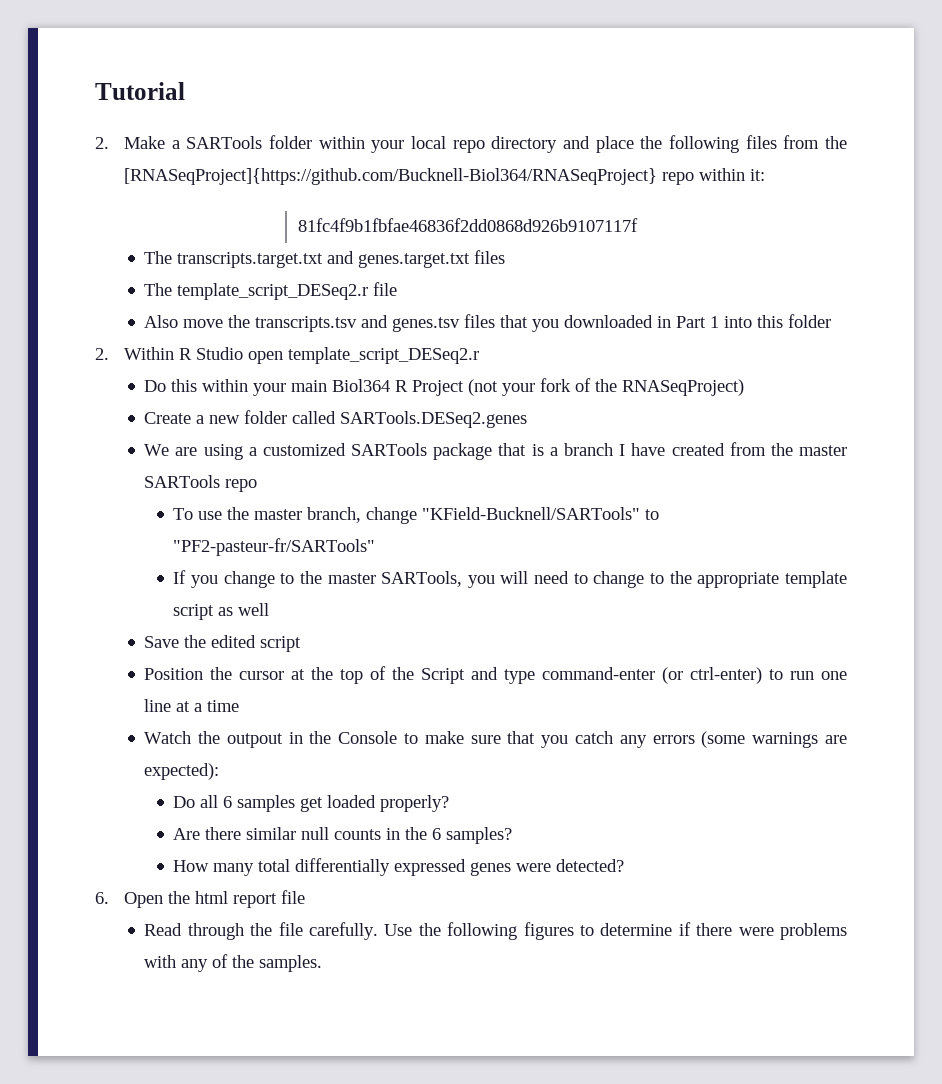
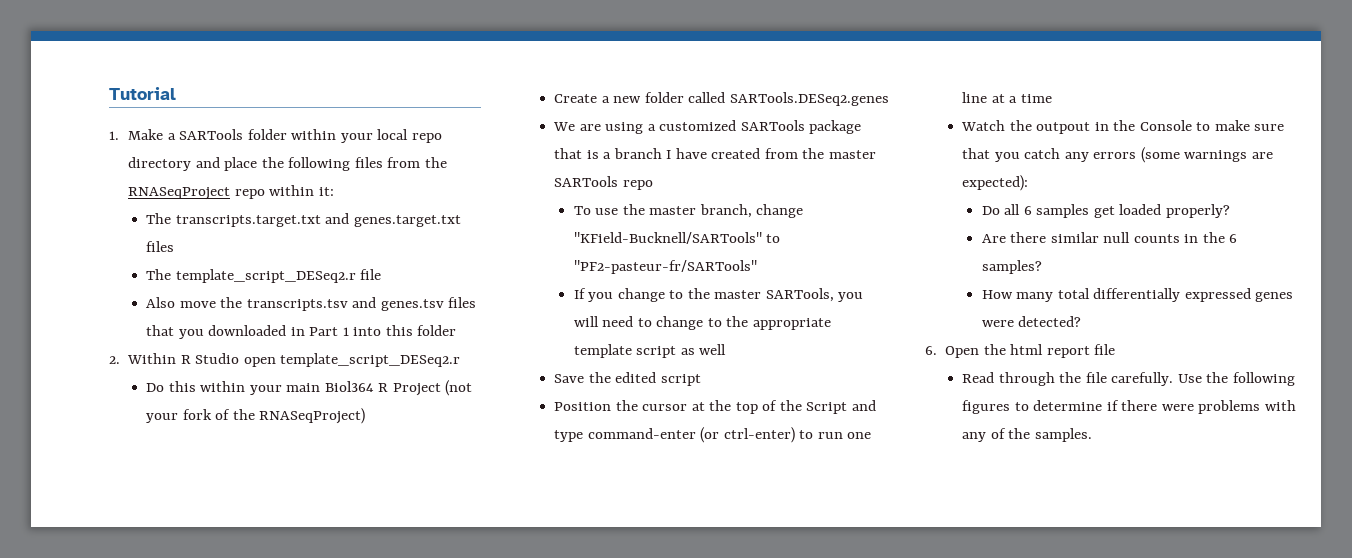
[95,137,109,149] 2. -> [109,131,119,140] 1.
[123,168,657,185] [RNASeqProject]{https://github.com/Bucknell-Biol364/RNASeqProject} -> [128,187,231,200] RNASeqProject
[297,218,638,232] // 81fc4f9b1fbfae46836f2dd0868d926b9107117f -> (334, 191) none

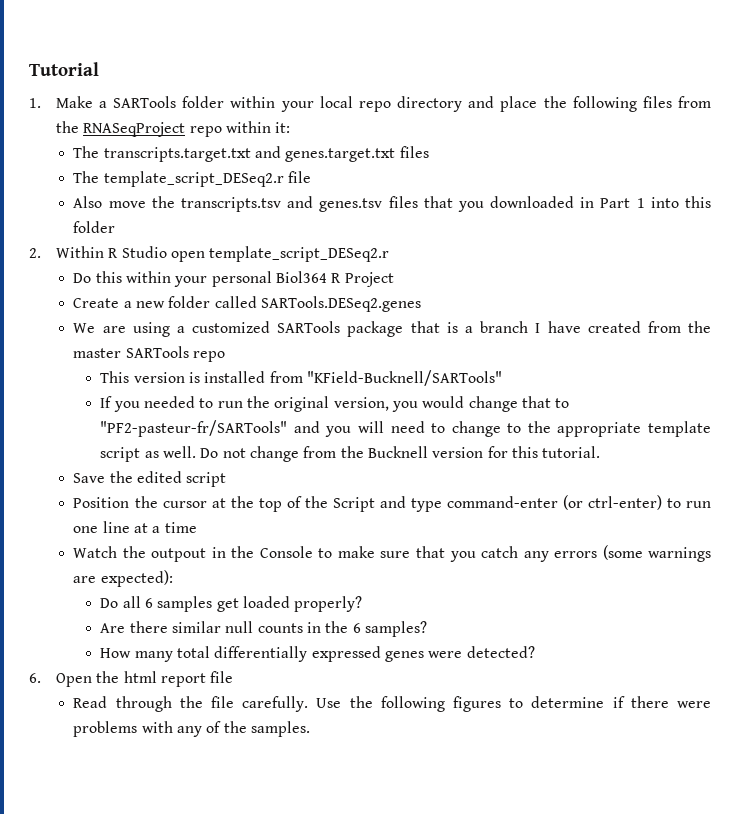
[286,383,321,392] main -> [211,271,272,287] personal
[445,380,473,396] [146,408,366,424] (not your fork of the RNASeqProject) -> (394, 279) none
[573,204,804,218] To use the master branch, change -> [100,371,303,383] This version is installed from
[766,234,781,243] [573,260,757,274] to "PF2-pasteur-fr/SARTools" -> (502, 378) none
[617,288,834,302] change to the master SARTools, -> [143,396,570,412] [100,420,320,437] needed to run the original version, you would change that to "PF2-pasteur-fr/SARTools" and
[699,344,727,355] well -> [162,446,601,462] well. Do not change from the Bucknell version for this tutorial.

